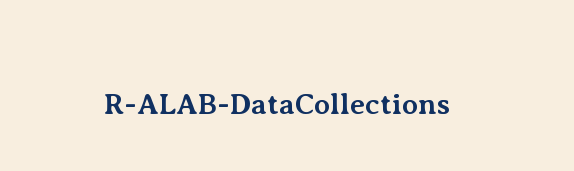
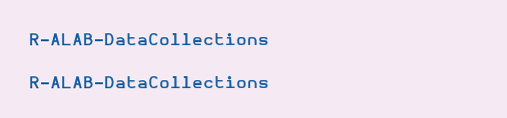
[104,93,450,114] R-ALAB-DataCollections -> [28,32,269,46] [29,75,270,89] R-ALAB-DataCollections // R-ALAB-DataCollections

